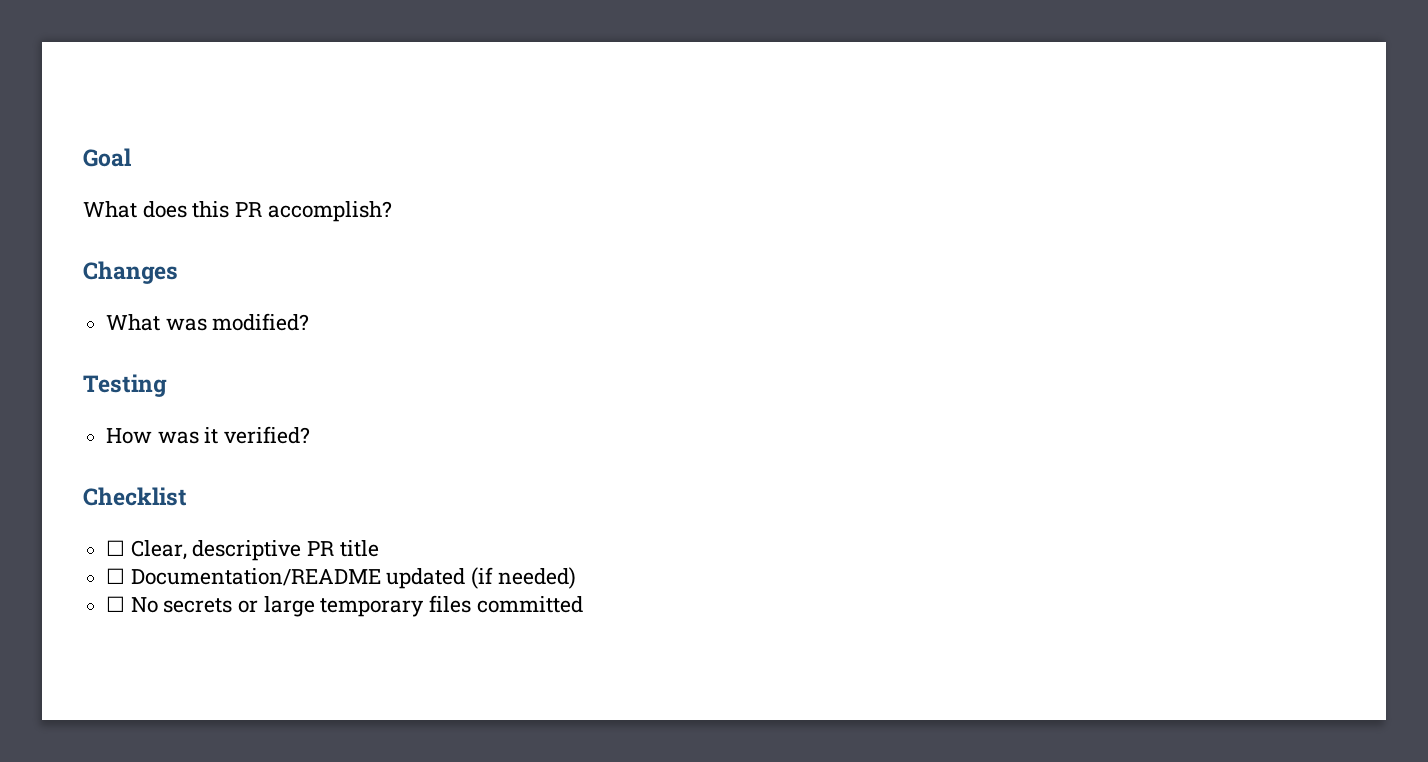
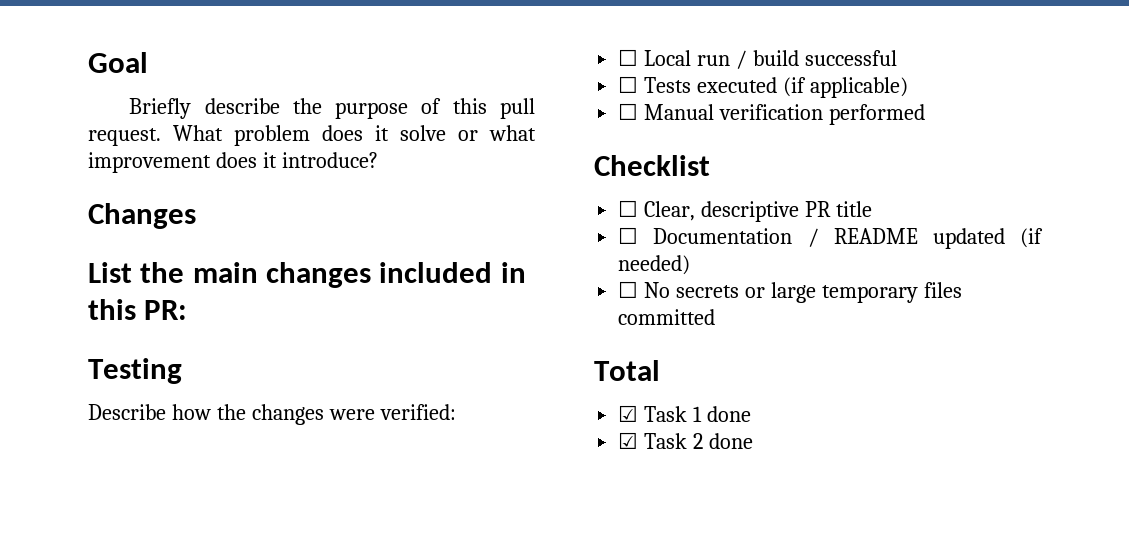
[83,201,392,222] [83,261,178,284] [106,313,310,331] [83,374,167,397] [106,426,311,444] What does this PR accomplish? // Changes // What was modified? // Testing // How was it verified? -> [129,98,535,119] [88,125,536,146] [88,152,378,173] [88,203,196,229] [88,262,526,288] [88,299,188,320] [88,358,182,384] [88,404,456,425] [618,49,897,69] [618,76,908,98] [618,103,926,125] Briefly describe the purpose of this pull request. What problem does it solve or what improvement does it introduce? // Changes // List the main changes included in this PR: // Testing // Describe how the changes were verified: // ☐ Local run / build successful // ☐ Tests executed (if applicable) // ☐ Manual verification performed
[130,568,381,586] Documentation/README -> [653,228,918,247] Documentation / README
(583, 604) none -> [594,360,660,381] [618,405,752,422] [618,432,754,449] // Total // ☑ Task 1 done // ☑ Task 2 done

